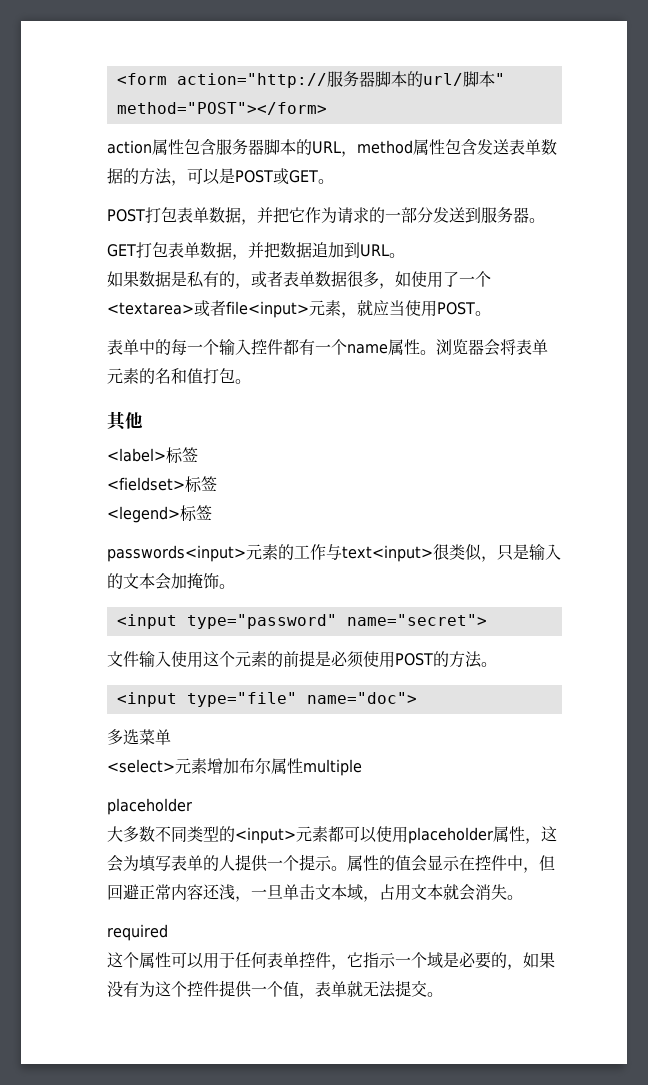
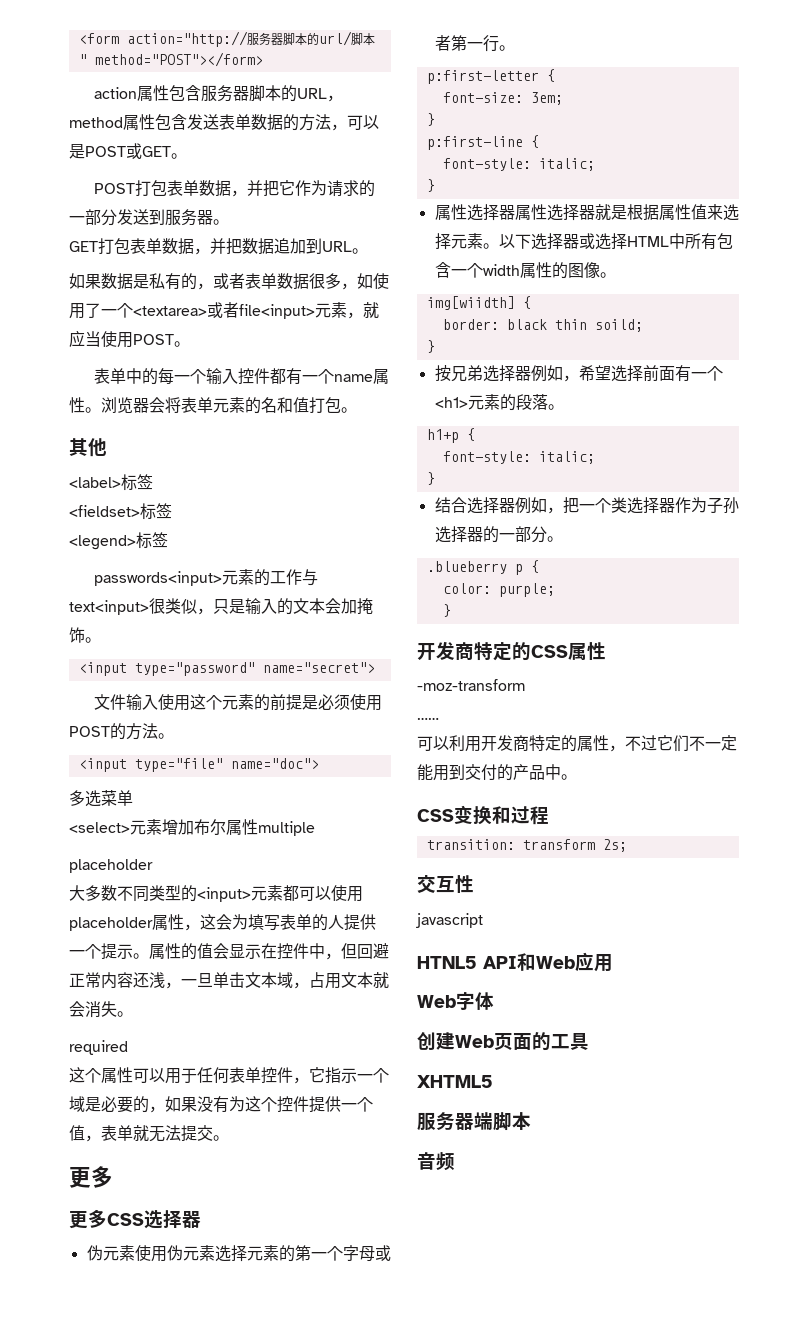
(443, 994) none -> [69,1166,113,1188] [69,1209,201,1229] [86,1245,391,1262] [434,35,515,52] [426,69,555,84] [442,92,563,105] [426,113,435,126] [426,135,539,150] [442,158,595,171] [426,179,435,192] [434,204,739,221] [434,233,733,250] [434,262,616,279] [426,296,531,310] [442,319,643,332] [426,340,435,353] [434,365,723,382] [434,394,564,411] [426,428,475,443] [442,451,595,464] [426,472,435,485] [434,497,739,514] [434,526,563,543] [426,560,539,575] [442,583,555,597] [442,604,451,617] [417,641,606,661] [417,679,525,691] [417,717,439,720] [417,735,737,752] [417,764,577,781] [417,805,549,825] [426,839,627,852] [417,875,474,893] [416,913,483,928] [417,952,613,972] [417,992,494,1010] [417,1032,589,1051] [417,1075,493,1088] [417,1112,531,1131] [417,1152,455,1171] // 更多 // 更多CSS选择器 // 伪元素使用伪元素选择元素的第一个字母或者第一行。 // p:first-letter { // font-size: 3em; // } // p:first-line { // font-style: italic; // } // 属性选择器属性选择器就是根据属性值来选择元素。以下选择器或选择HTML中所有包含一个width属性的图像。 // img[wiidth] { // border: black thin soild; // } // 按兄弟选择器例如，希望选择前面有一个<h1>元素的段落。 // h1+p { // font-style: italic; // } // 结合选择器例如，把一个类选择器作为子孙选择器的一部分。 // .blueberry p { // color: purple; // } // 开发商特定的CSS属性 // -moz-transform // …… // 可以利用开发商特定的属性，不过它们不一定能用到交付的产品中。 // CSS变换和过程 // transition: transform 2s; // 交互性 // javascript // HTNL5 API和Web应用 // Web字体 // 创建Web页面的工具 // XHTML5 // 服务器端脚本 // 音频

